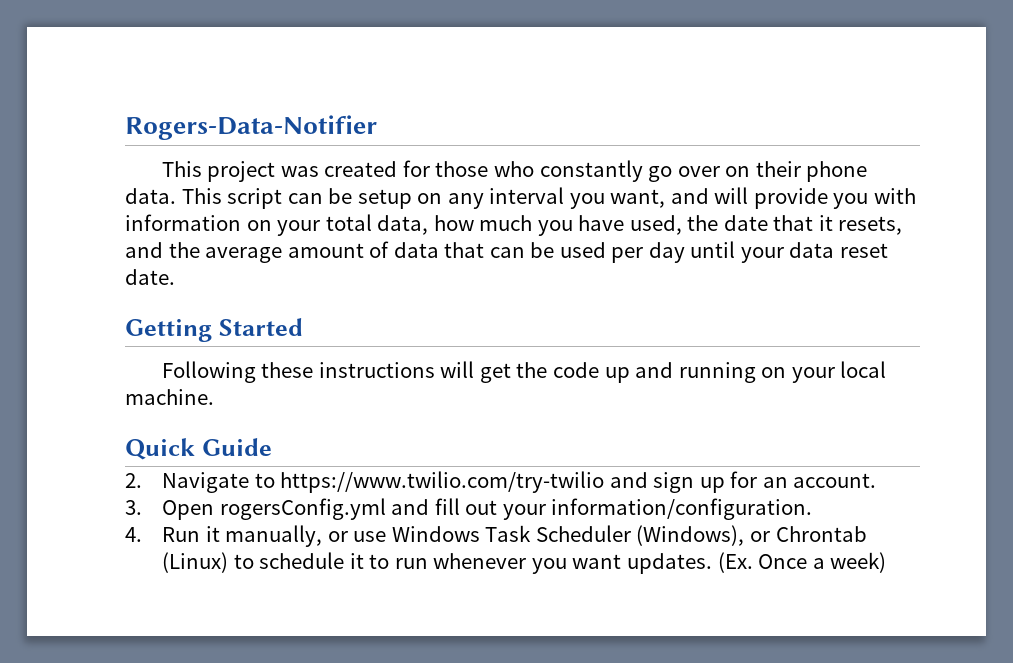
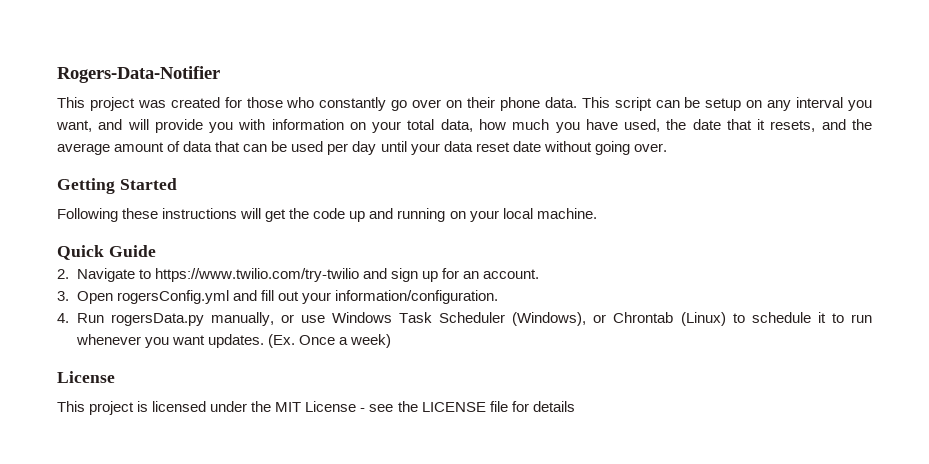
[125,269,175,285] date. -> [512,141,667,155] date without going over.
[205,526,220,542] it -> [110,313,204,326] rogersData.py
(887, 562) none -> [57,371,115,383] [57,401,575,415] // License // This project is licensed under the MIT License - see the LICENSE file for details

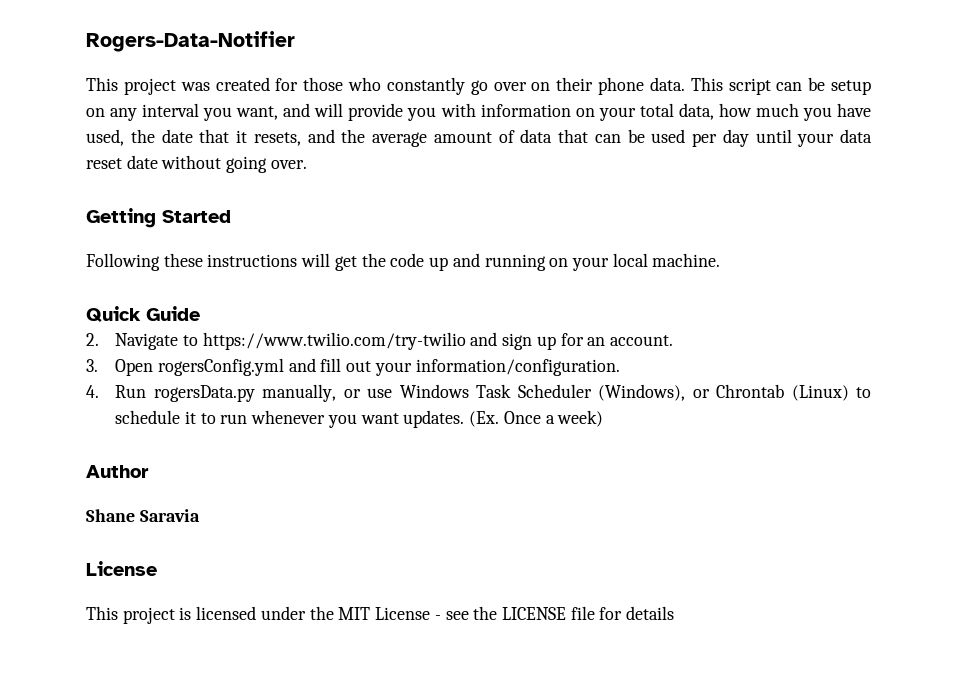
(391, 341) none -> [86,465,149,478] [86,509,200,522] // Author // Shane Saravia

